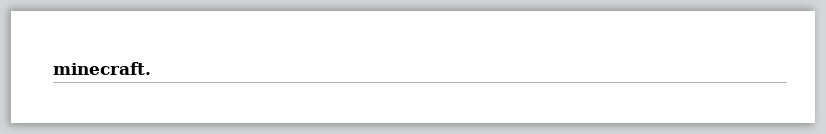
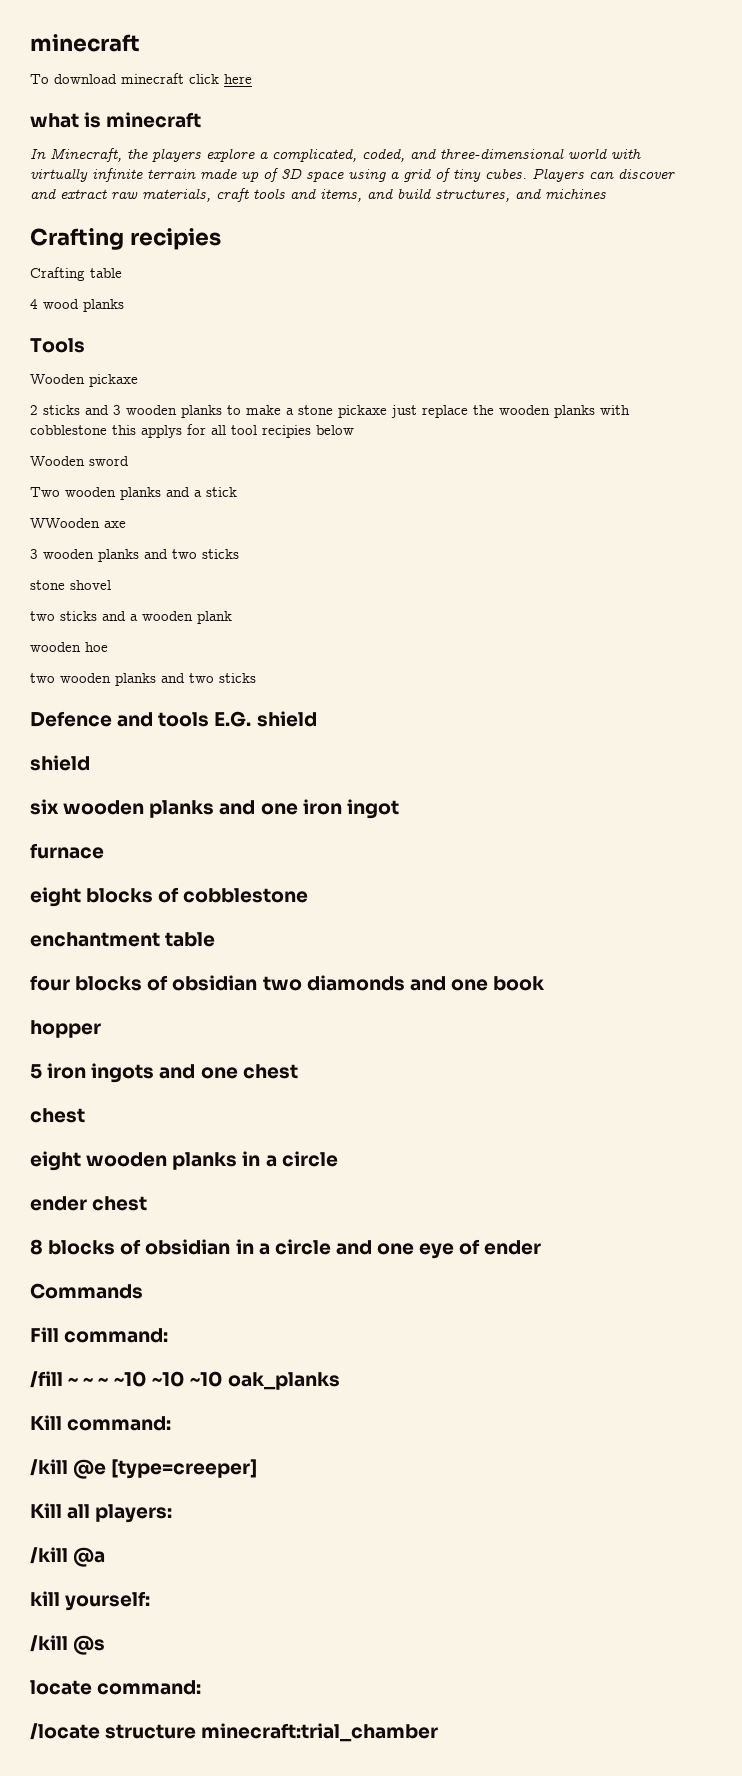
[53,62,151,75] minecraft. -> [30,34,140,52] [30,73,252,84] [30,112,202,128] [30,148,641,162] [30,168,675,182] [30,188,606,202] [30,228,221,250] [30,267,122,281] [30,299,124,312] [30,338,85,353] [30,374,138,387] [30,405,630,418] [30,424,354,438] [30,456,129,466] [30,487,237,500] [30,518,126,528] [30,549,239,562] [30,580,111,590] [30,611,232,624] [30,642,108,652] [30,673,256,686] [30,711,317,727] [30,755,90,771] [30,799,399,819] [30,843,104,859] [30,887,309,907] [30,932,216,947] [30,975,546,991] [30,1020,101,1038] [30,1063,298,1083] [30,1108,85,1123] [30,1151,338,1171] [30,1196,148,1211] [30,1239,542,1259] [30,1283,143,1299] [30,1327,169,1343] [30,1371,340,1390] [30,1415,172,1431] [30,1459,258,1479] [30,1503,173,1523] [30,1547,106,1567] [30,1591,151,1611] [30,1635,106,1655] [30,1680,202,1695] [30,1723,439,1742] minecraft // To download minecraft click here // what is minecraft // In Minecraft, the players explore a complicated, coded, and three-dimensional world with virtually infinite terrain made up of 3D space using a grid of tiny cubes. Players can discover and extract raw materials, craft tools and items, and build structures, and michines // Crafting recipies // Crafting table // 4 wood planks // Tools // Wooden pickaxe // 2 sticks and 3 wooden planks to make a stone pickaxe just replace the wooden planks with cobblestone this applys for all tool recipies below // Wooden sword // Two wooden planks and a stick // WWooden axe // 3 wooden planks and two sticks // stone shovel // two sticks and a wooden plank // wooden hoe // two wooden planks and two sticks // Defence and tools E.G. shield // shield // six wooden planks and one iron ingot // furnace // eight blocks of cobblestone // enchantment table // four blocks of obsidian two diamonds and one book // hopper // 5 iron ingots and one chest // chest // eight wooden planks in a circle // ender chest // 8 blocks of obsidian in a circle and one eye of ender // Commands // Fill command: // /fill ~ ~ ~ ~10 ~10 ~10 oak_planks // Kill command: // /kill @e [type=creeper] // Kill all players: // /kill @a // kill yourself: // /kill @s // locate command: // /locate structure minecraft:trial_chamber

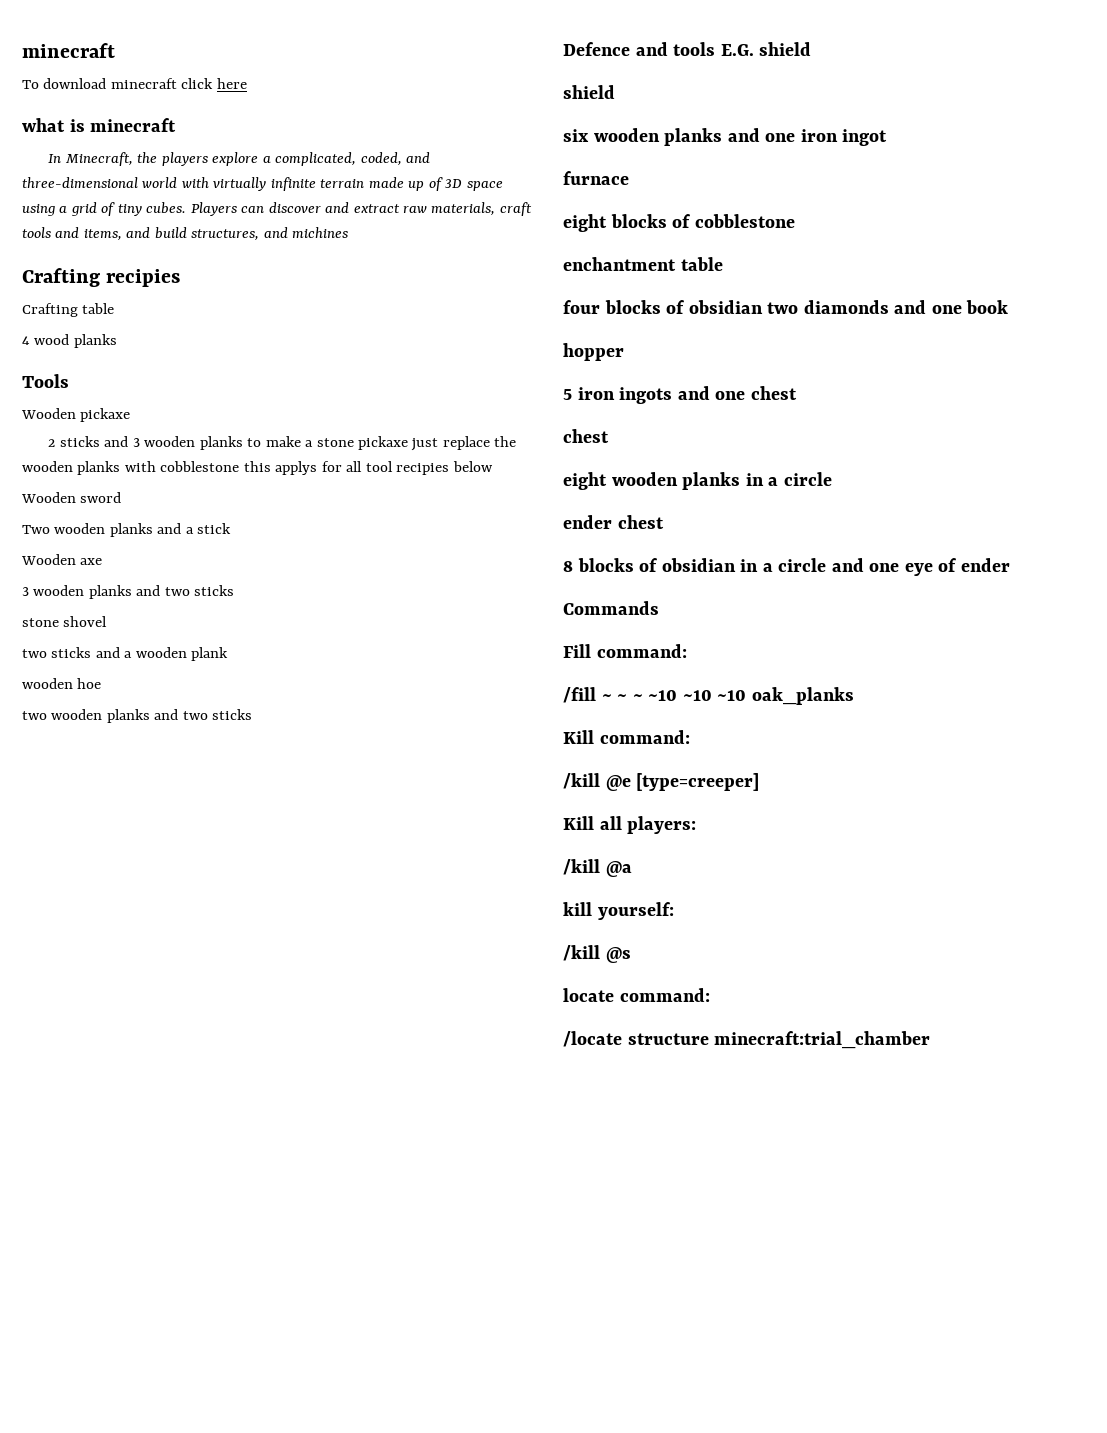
[30,518,100,528] WWooden -> [21,554,76,565] Wooden

